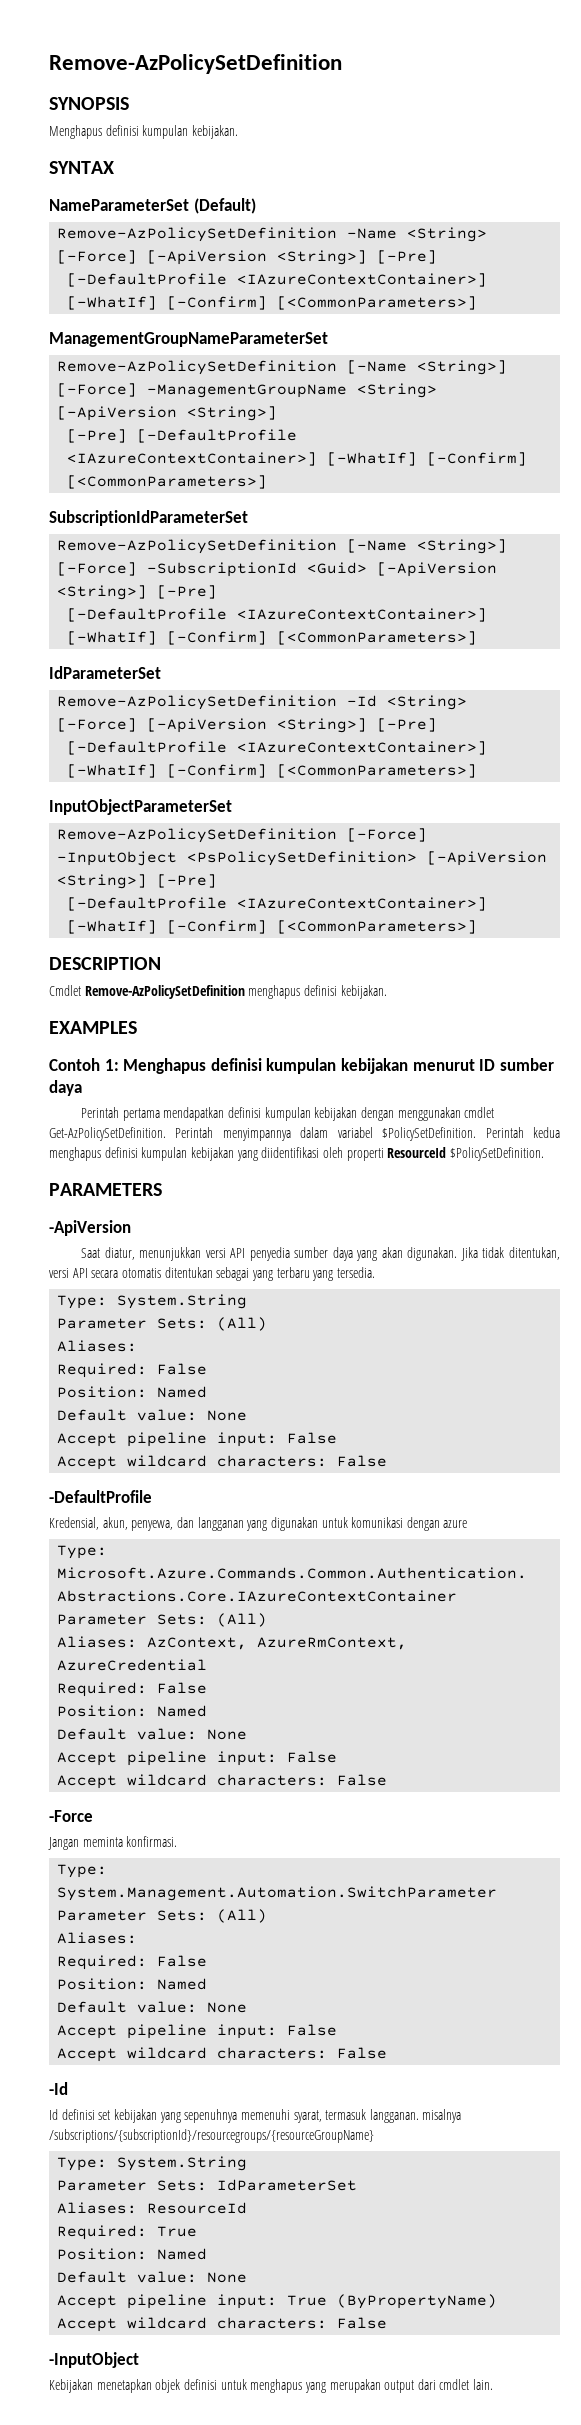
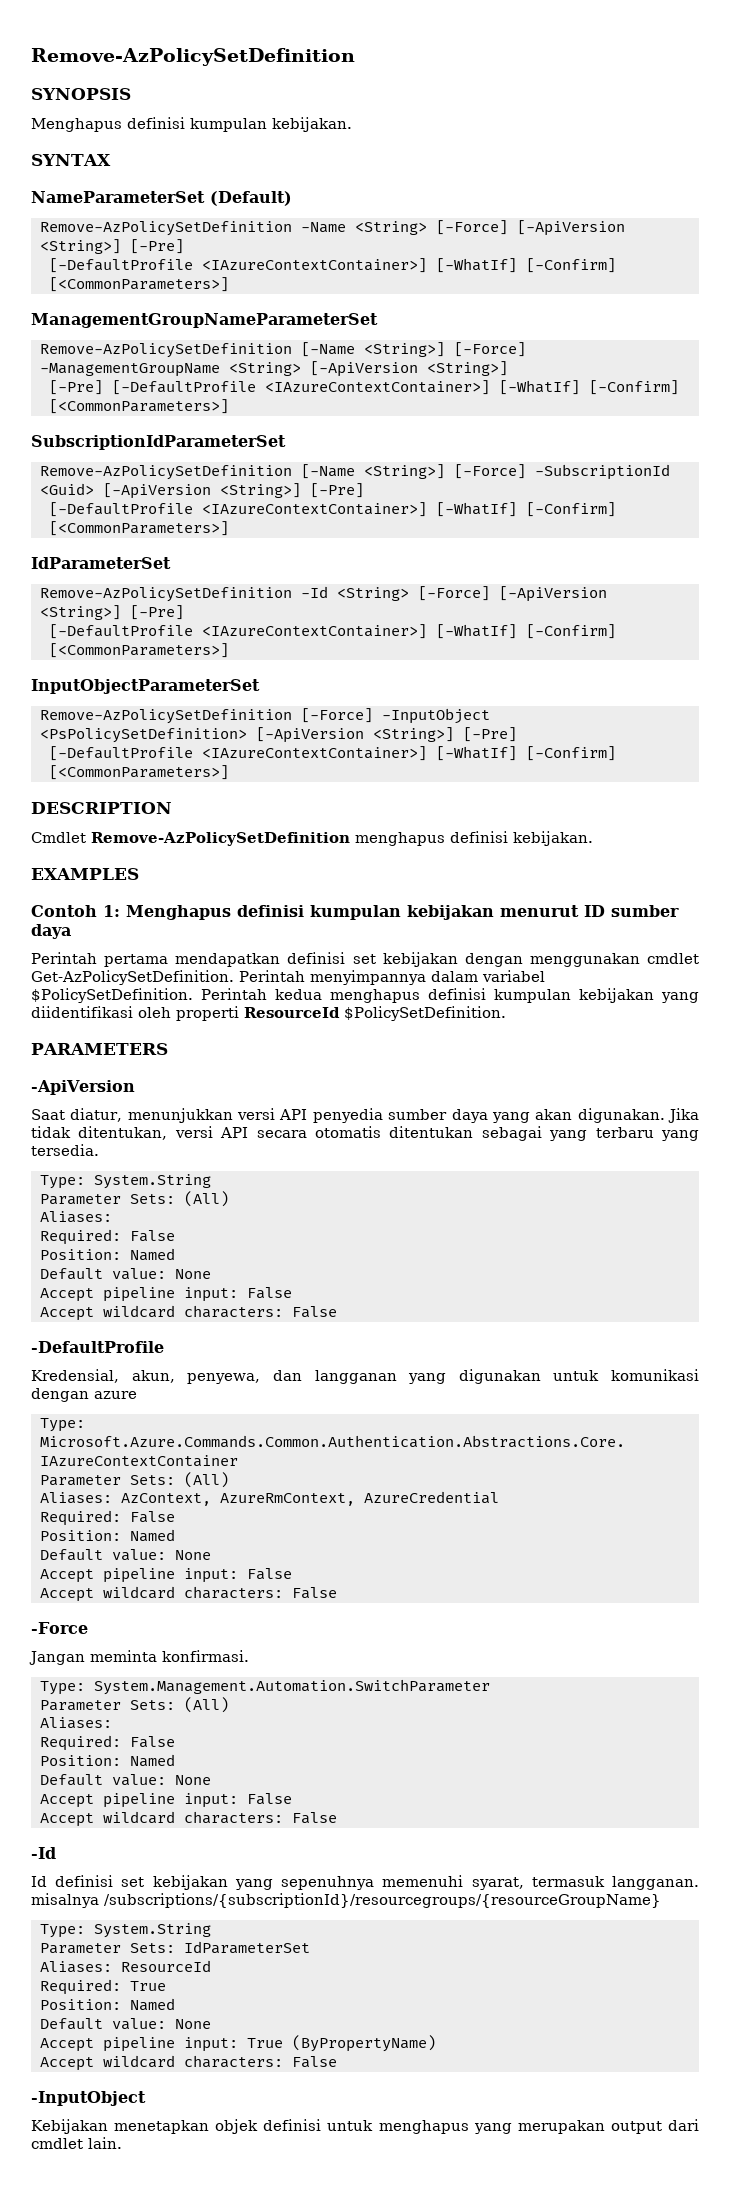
[264,1107,311,1121] kumpulan -> [352,954,376,964] set

